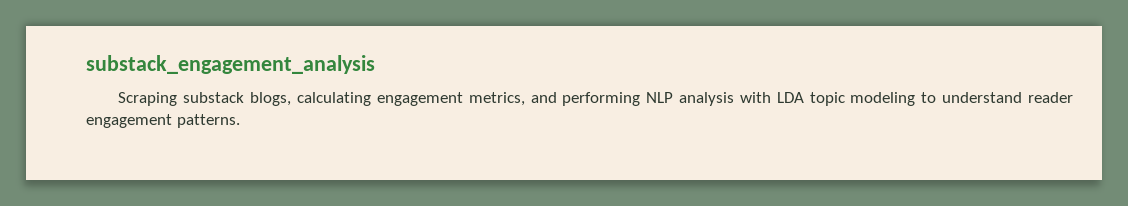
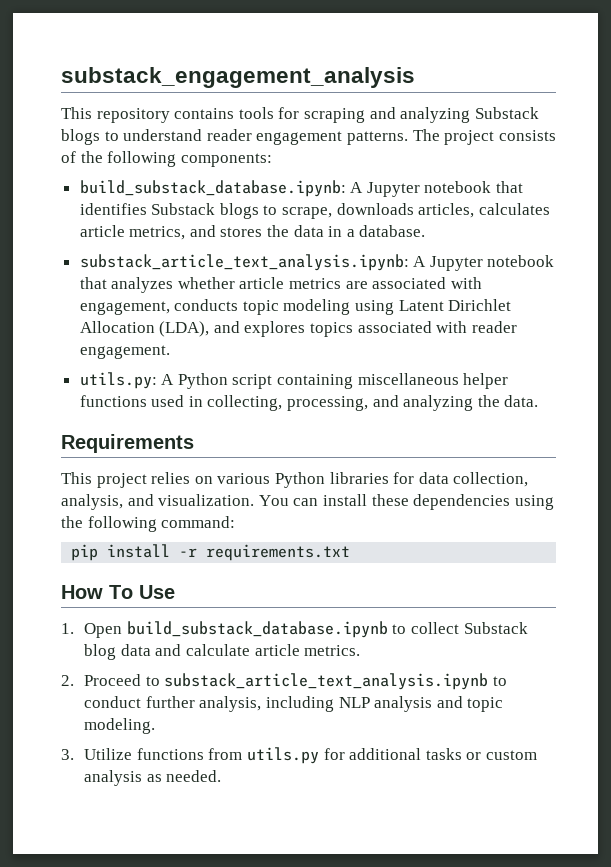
[118,92,916,106] Scraping substack blogs, calculating engagement metrics, and performing NLP analysis with LDA topic modeling -> [61,107,539,123] [61,129,100,145] This repository contains tools for scraping and analyzing Substack blogs
(240, 121) none -> [412,129,556,145] [61,151,272,167] [79,180,524,197] [79,203,550,219] [79,225,426,240] [79,254,555,271] [79,277,482,293] [79,299,512,315] [79,321,517,337] [79,345,170,359] [79,372,509,389] [79,395,539,411] [61,434,194,453] [61,472,529,488] [61,494,554,510] [61,516,236,532] [71,544,351,561] [61,585,175,599] [61,621,528,638] [84,644,361,660] [61,673,507,690] [84,696,504,712] [84,718,156,734] [61,747,537,764] [84,770,222,786] The project consists of the following components: // build_substack_database.ipynb: A Jupyter notebook that identifies Substack blogs to scrape, downloads articles, calculates article metrics, and stores the data in a database. // substack_article_text_analysis.ipynb: A Jupyter notebook that analyzes whether article metrics are associated with engagement, conducts topic modeling using Latent Dirichlet Allocation (LDA), and explores topics associated with reader engagement. // utils.py: A Python script containing miscellaneous helper functions used in collecting, processing, and analyzing the data. // Requirements // This project relies on various Python libraries for data collection, analysis, and visualization. You can install these dependencies using the following command: // pip install -r requirements.txt // How To Use // 1. Open build_substack_database.ipynb to collect Substack blog data and calculate article metrics. // 2. Proceed to substack_article_text_analysis.ipynb to conduct further analysis, including NLP analysis and topic modeling. // 3. Utilize functions from utils.py for additional tasks or custom analysis as needed.

